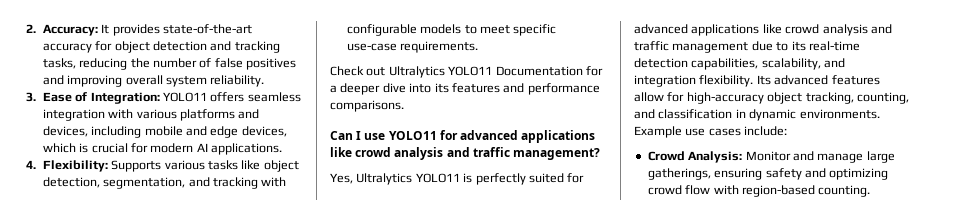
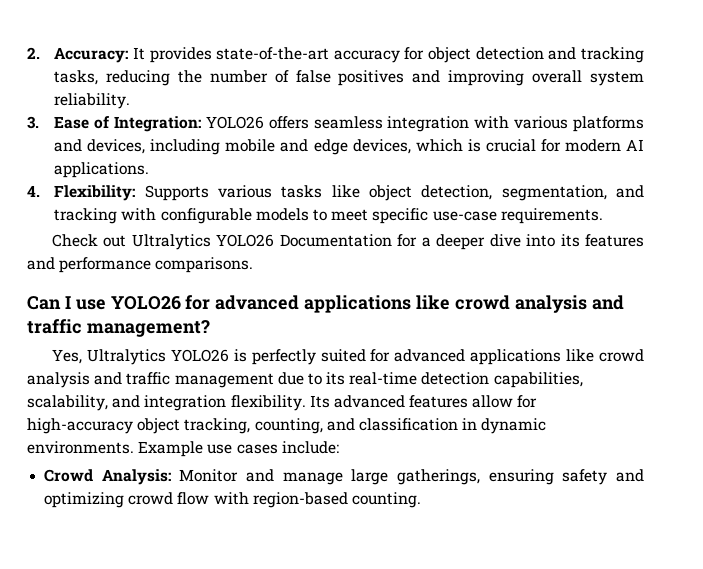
[163,92,208,102] YOLO11 -> [205,116,264,129] YOLO26
[448,66,493,76] YOLO11 -> [216,234,275,247] YOLO26
[388,131,437,140] YOLO11 -> [110,296,181,310] YOLO26
[415,173,460,183] YOLO11 -> [170,349,229,362] YOLO26

